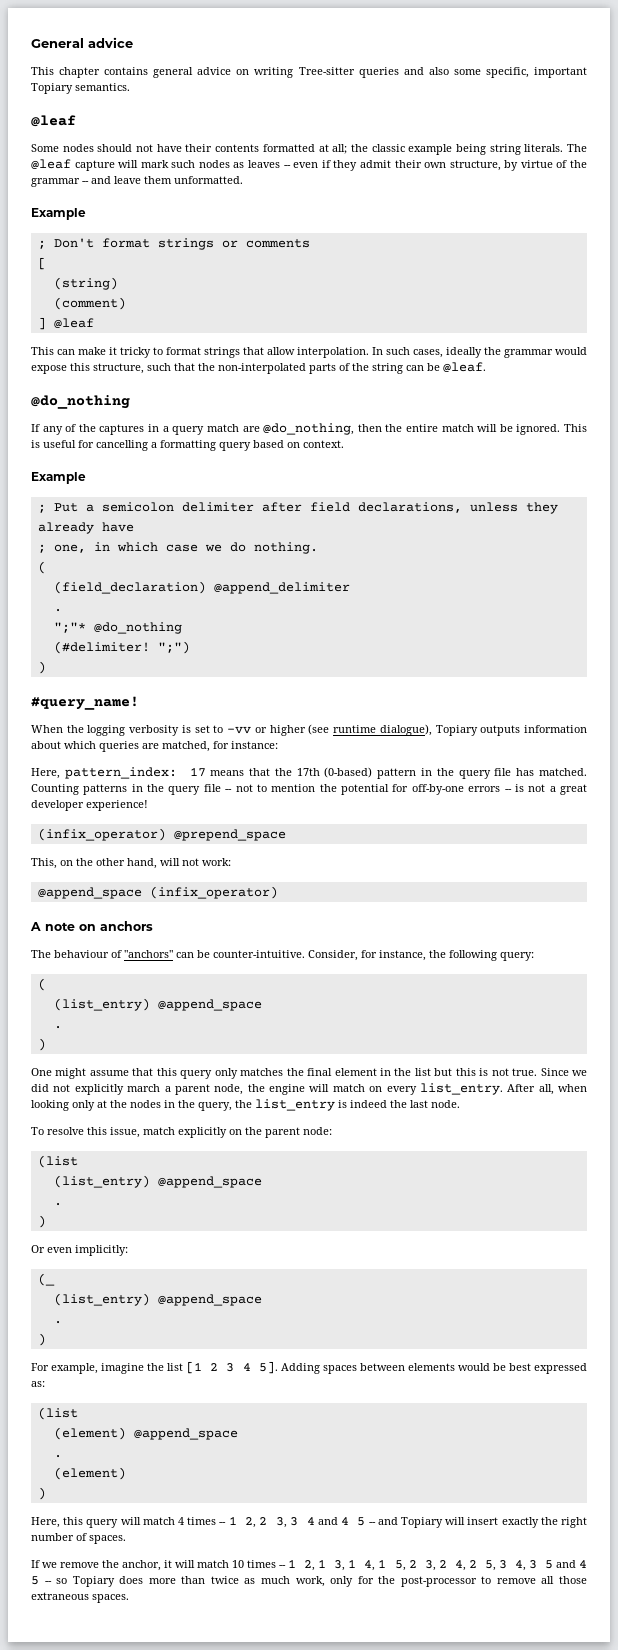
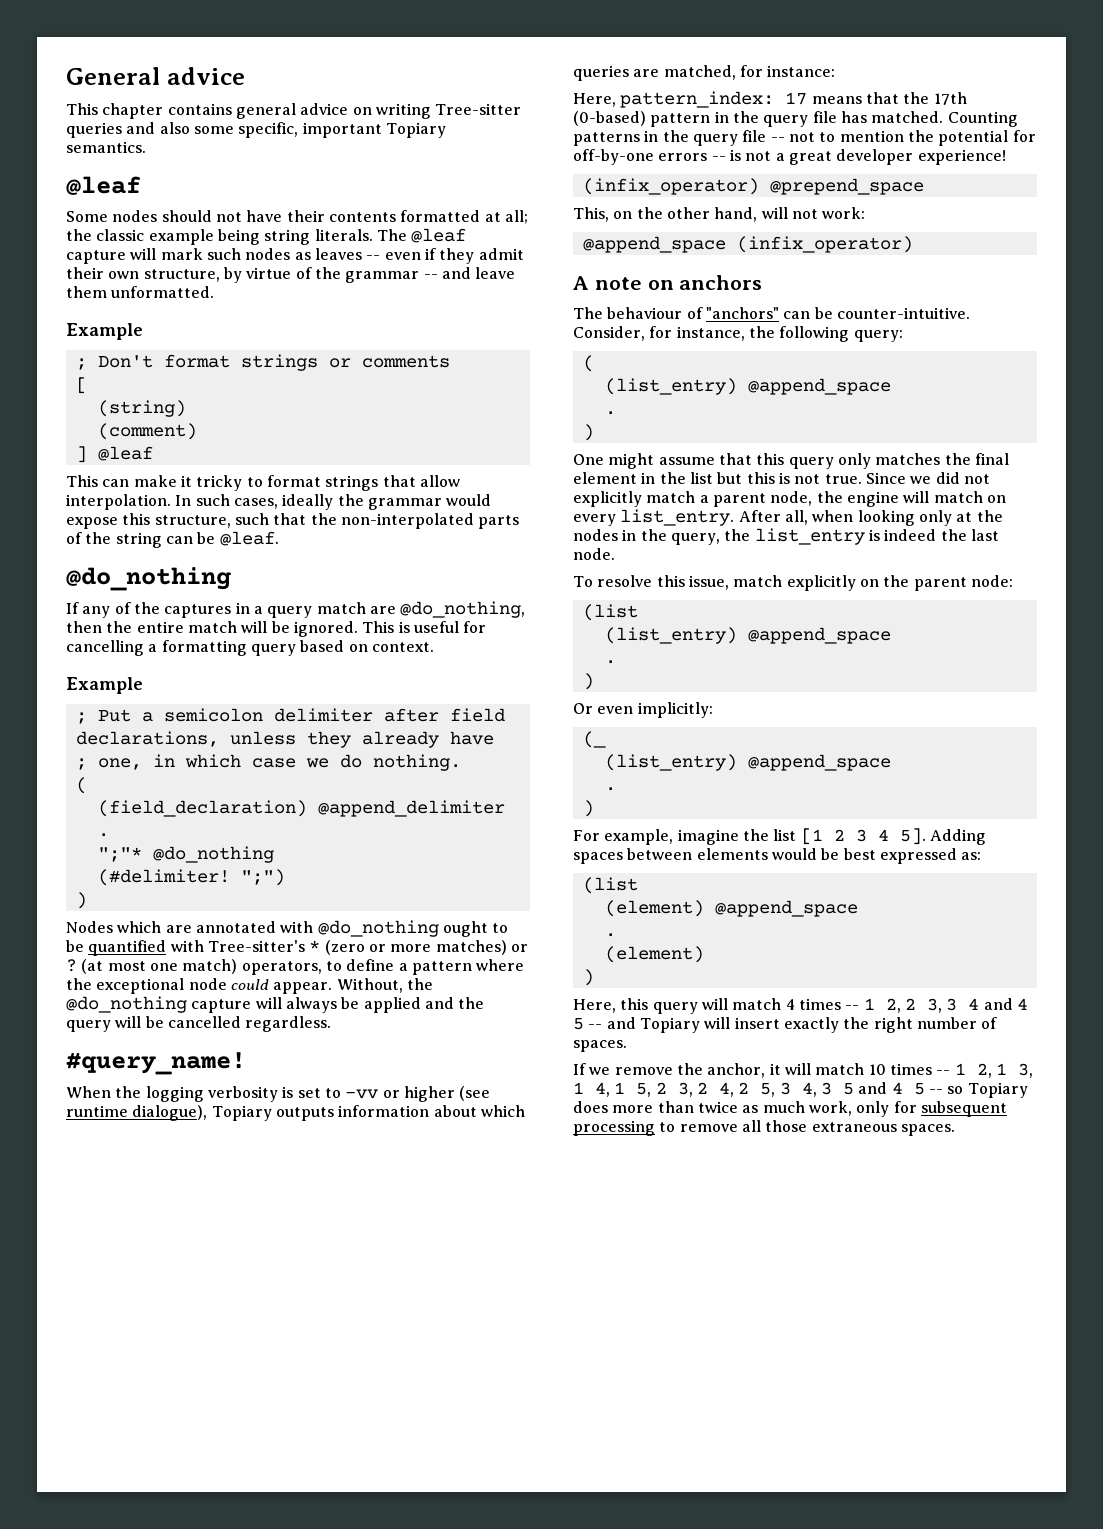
(46, 667) none -> [66,920,509,937] [66,940,528,956] [66,959,525,975] [66,978,433,994] [66,996,485,1013] [66,1016,332,1032] // Nodes which are annotated with @do_nothing ought to be quantified with Tree-sitter's * (zero or more matches) or ? (at most one match) operators, to define a pattern where the exceptional node could appear. Without, the @do_nothing capture will always be applied and the query will be cancelled regardless.
[127,1084,161,1092] march -> [646,491,696,503] match
[378,1576,477,1587] the post-processor -> [920,1101,1007,1117] [573,1120,655,1136] subsequent processing

